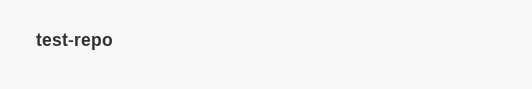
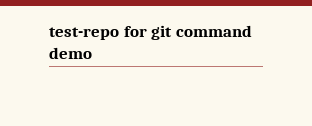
(113, 41) none -> [123,25,252,40] [49,47,92,59] for git command demo

